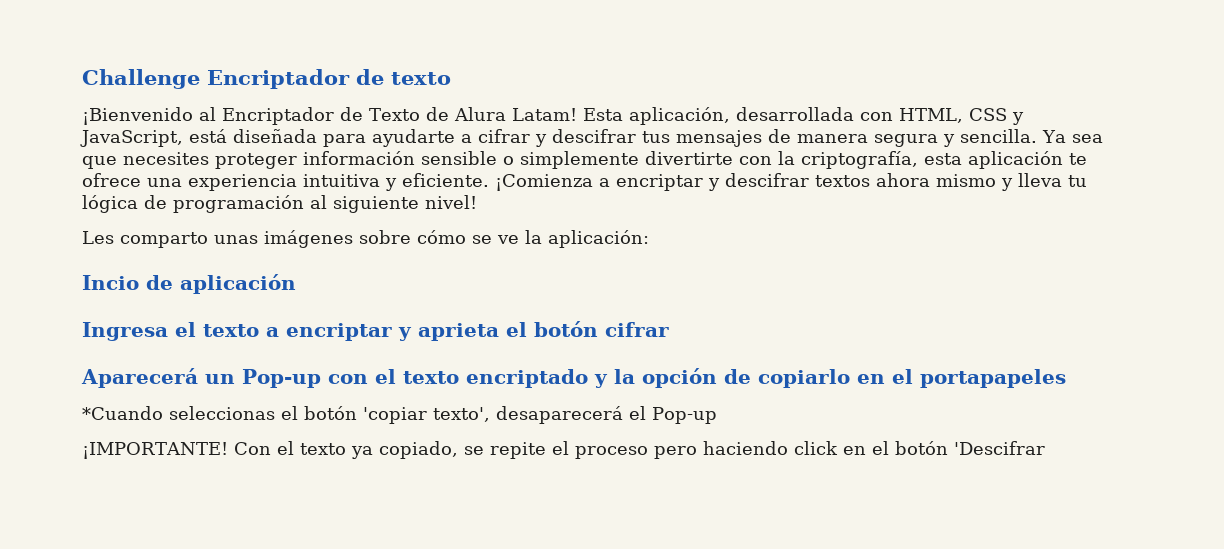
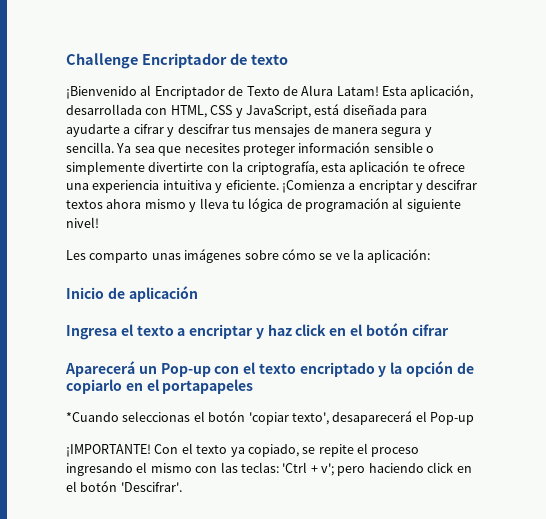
[82,275,139,290] Incio -> [66,287,104,299] Inicio
[418,323,499,341] aprieta -> [267,324,347,336] haz click en
(648, 452) none -> [66,462,334,476] ingresando el mismo con las teclas: 'Ctrl + v';
[953,441,1045,455] 'Descifrar -> [120,482,182,492] 'Descifrar'.

